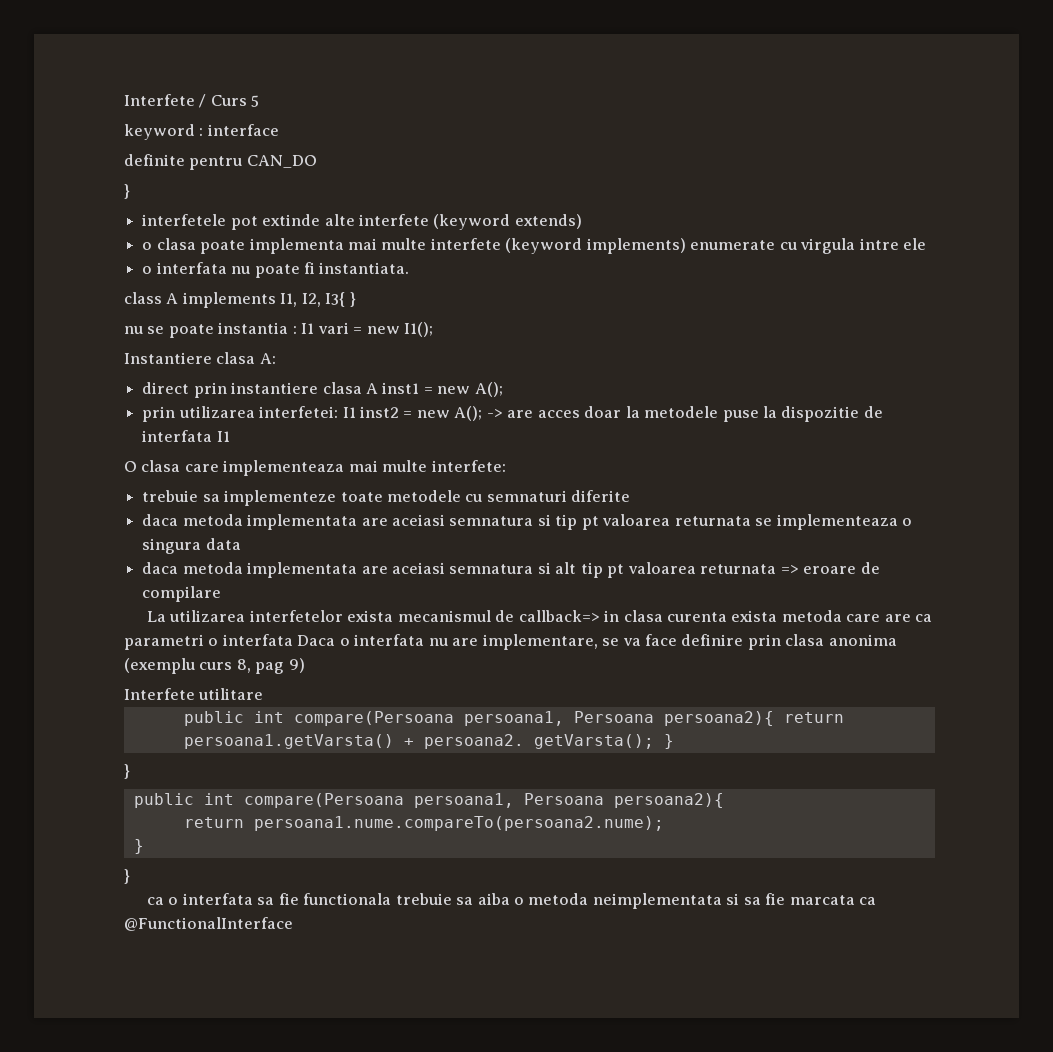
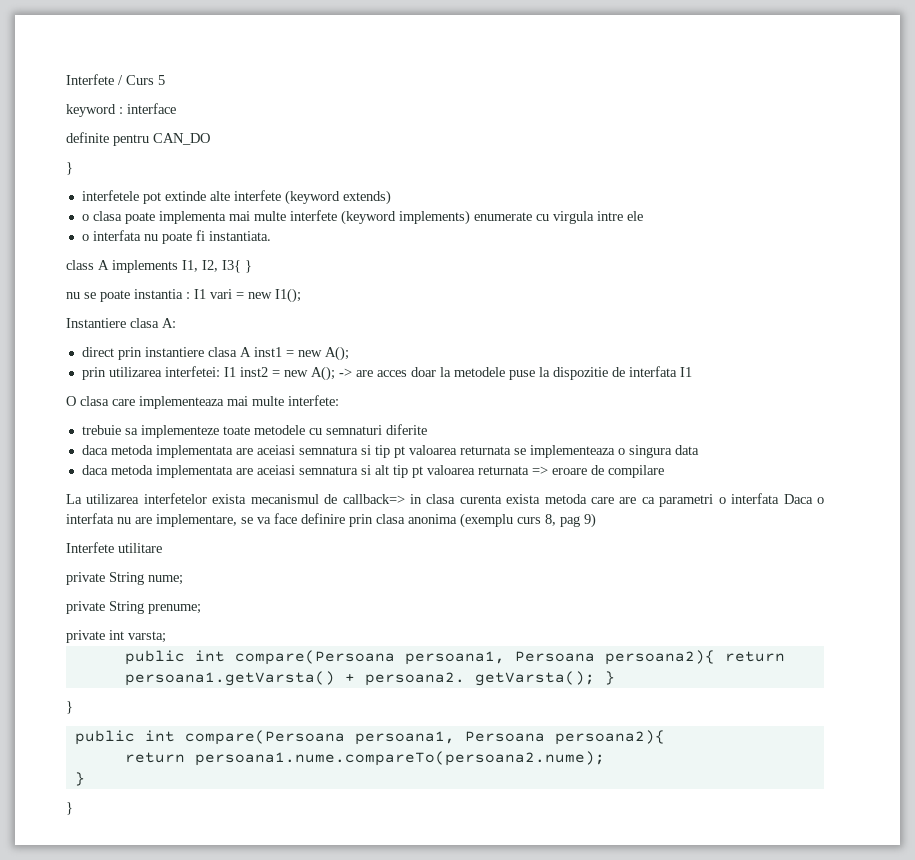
(264, 694) none -> [66,572,183,585] [66,601,201,614] [66,630,166,643] // private String nume; // private String prenume; // private int varsta;
[146,893,877,909] [124,917,293,931] // ca o interfata sa fie functionala trebuie sa aiba o metoda neimplementata si sa fie marcata ca @FunctionalInterface -> (73, 808) none

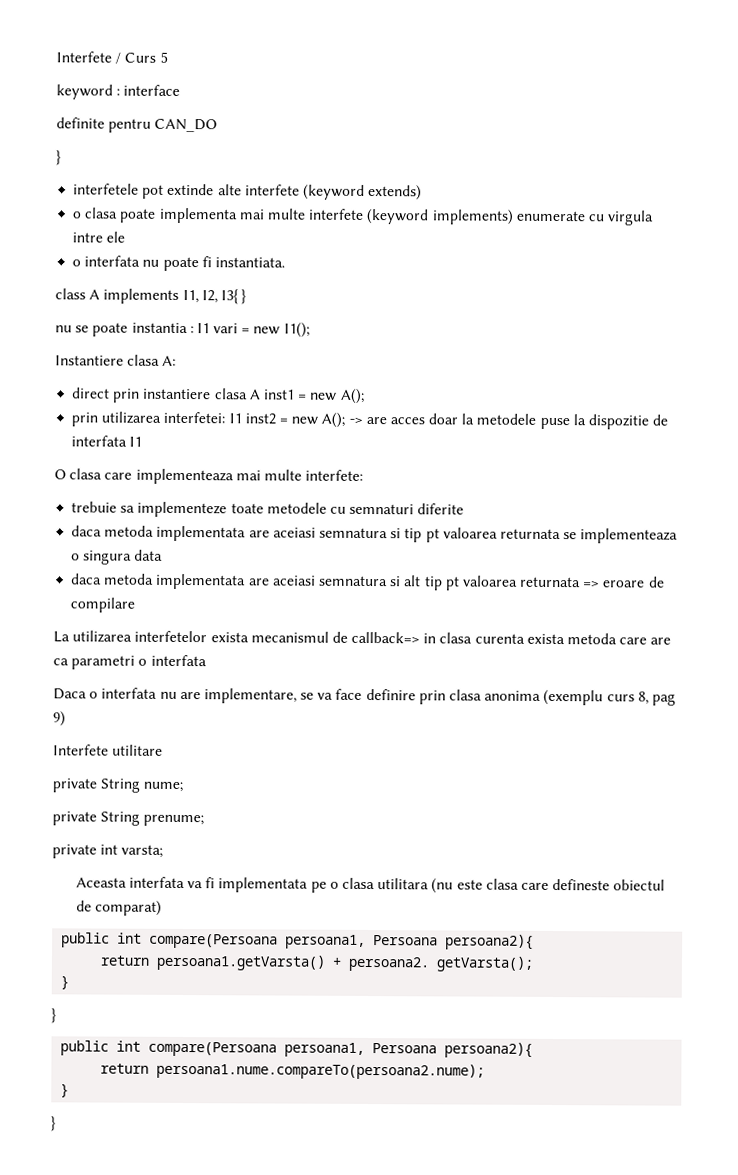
(780, 498) none -> (207, 660) //
[124,650,715,665] // public int compare(Persoana persoana1, Persoana persoana2){ -> [75,876,666,894] [75,900,162,916] [61,932,535,950] // Aceasta interfata va fi implementata pe o clasa utilitara (nu este clasa care defineste obiectul de comparat) // public int compare(Persoana persoana1, Persoana persoana2){ //
(595, 678) none -> (535, 964) //

